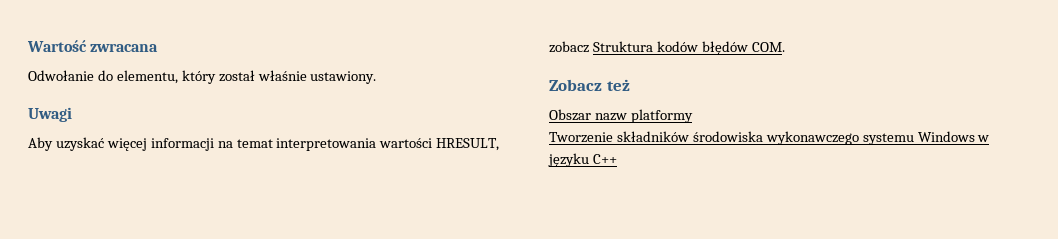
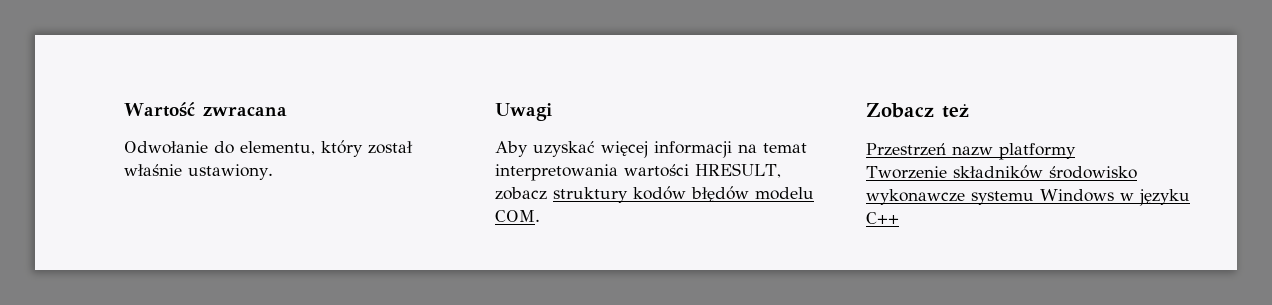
[592,41,653,52] Struktura -> [553,187,628,203] struktury
(748, 48) none -> [755,187,814,200] modelu
[549,109,591,121] Obszar -> [866,143,946,156] Przestrzeń
[692,131,859,145] środowiska wykonawczego -> [1048,166,1137,179] [866,189,965,205] środowisko wykonawcze

